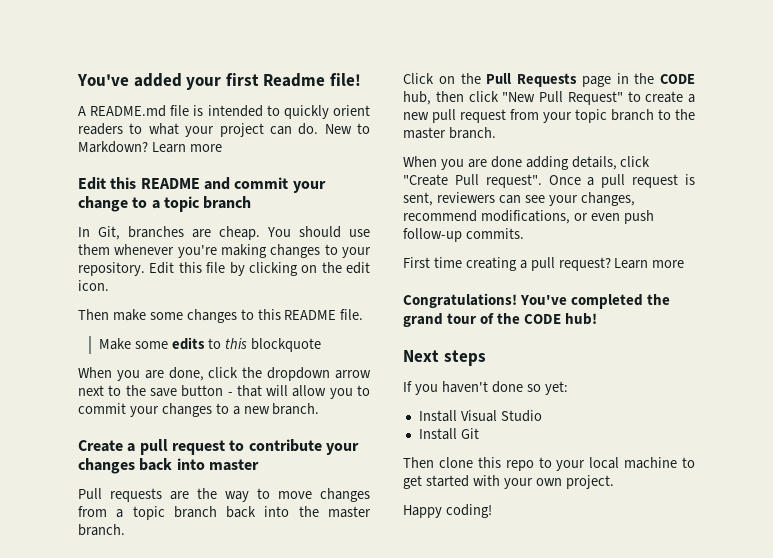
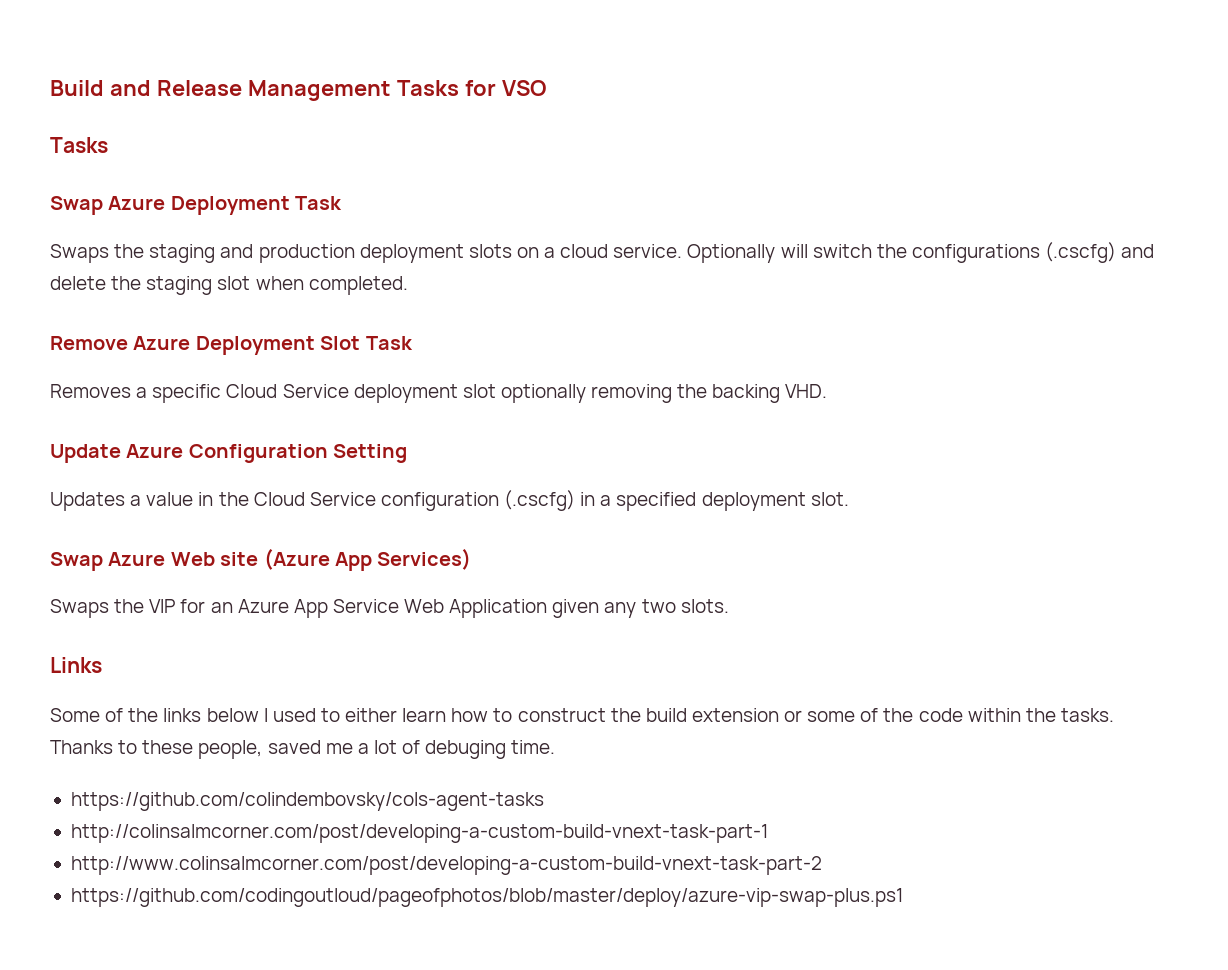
[77,73,361,90] [78,105,370,119] [78,123,370,137] [78,141,222,153] [78,177,326,193] [78,196,252,212] [78,226,370,240] [78,244,371,258] [78,262,370,276] [78,280,109,291] [78,309,364,323] [99,337,321,352] [78,367,371,381] [78,385,371,399] [78,403,320,417] [78,439,359,455] [78,458,259,474] [78,488,370,502] [78,506,371,520] [78,524,125,536] [403,73,695,87] [403,91,695,105] [403,109,695,123] [403,127,496,139] [403,156,651,170] [403,174,695,188] [403,192,635,206] [403,210,654,224] [403,228,524,242] [403,257,685,271] [403,293,671,309] [403,313,598,327] [403,350,486,366] [403,381,568,395] [418,410,542,422] [418,428,479,440] [403,457,695,471] [403,475,614,489] [403,504,492,518] You've added your first Readme file! // A README.md file is intended to quickly orient readers to what your project can do. New to Markdown? Learn more // Edit this README and commit your change to a topic branch // In Git, branches are cheap. You should use them whenever you're making changes to your repository. Edit this file by clicking on the edit icon. // Then make some changes to this README file. // Make some edits to this blockquote // When you are done, click the dropdown arrow next to the save button - that will allow you to commit your changes to a new branch. // Create a pull request to contribute your changes back into master // Pull requests are the way to move changes from a topic branch back into the master branch. // Click on the Pull Requests page in the CODE hub, then click "New Pull Request" to create a new pull request from your topic branch to the master branch. // When you are done adding details, click "Create Pull request". Once a pull request is sent, reviewers can see your changes, recommend modifications, or even push follow-up commits. // First time creating a pull request? Learn more // Congratulations! You've completed the grand tour of the CODE hub! // Next steps // If you haven't done so yet: // Install Visual Studio // Install Git // Then clone this repo to your local machine to get started with your own project. // Happy coding! -> [50,80,546,101] [50,137,108,153] [50,196,343,215] [50,242,1155,263] [50,276,408,295] [50,336,413,355] [50,384,828,403] [50,444,408,463] [50,490,849,511] [50,548,472,571] [50,599,729,618] [50,657,102,673] [50,708,1114,722] [50,740,556,759] [70,792,544,811] [70,824,768,843] [70,856,822,875] [70,888,903,907] Build and Release Management Tasks for VSO // Tasks // Swap Azure Deployment Task // Swaps the staging and production deployment slots on a cloud service. Optionally will switch the configurations (.cscfg) and delete the staging slot when completed. // Remove Azure Deployment Slot Task // Removes a specific Cloud Service deployment slot optionally removing the backing VHD. // Update Azure Configuration Setting // Updates a value in the Cloud Service configuration (.cscfg) in a specified deployment slot. // Swap Azure Web site (Azure App Services) // Swaps the VIP for an Azure App Service Web Application given any two slots. // Links // Some of the links below I used to either learn how to construct the build extension or some of the code within the tasks. Thanks to these people, saved me a lot of debuging time. // https://github.com/colindembovsky/cols-agent-tasks // http://colinsalmcorner.com/post/developing-a-custom-build-vnext-task-part-1 // http://www.colinsalmcorner.com/post/developing-a-custom-build-vnext-task-part-2 // https://github.com/codingoutloud/pageofphotos/blob/master/deploy/azure-vip-swap-plus.ps1

